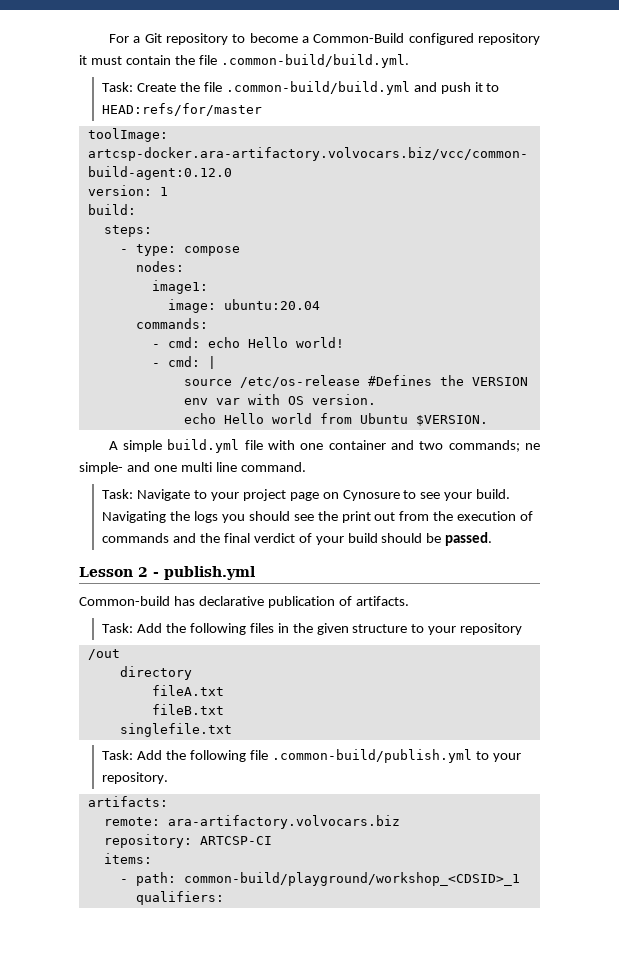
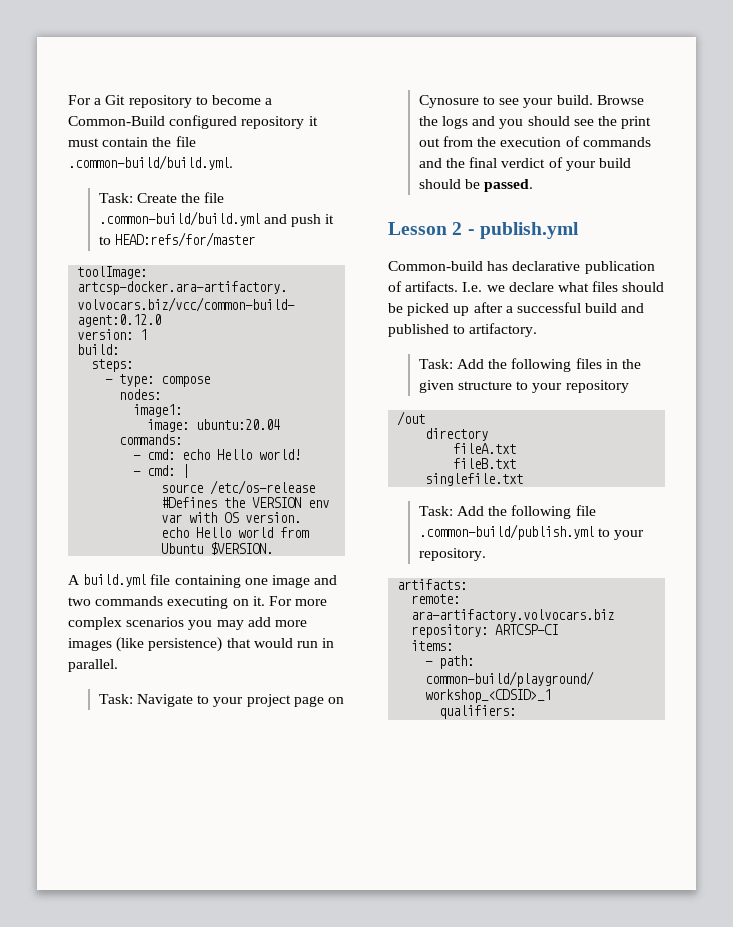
[123,440,163,452] simple -> (80, 580) none
[268,440,540,452] [79,462,306,474] with one container and two commands; ne simple- and one multi line command. -> [174,575,338,588] [68,596,328,609] [68,617,307,630] [68,637,335,652] [68,659,118,672] containing one image and two commands executing on it. For more complex scenarios you may add more images (like persistence) that would run in parallel.
[102,511,167,523] Navigating -> [596,95,644,105] Browse
(218, 517) none -> [472,116,496,126] and
(409, 601) none -> [462,281,665,292] [388,302,645,316] [388,323,538,337] I.e. we declare what files should be picked up after a successful build and published to artifactory.

